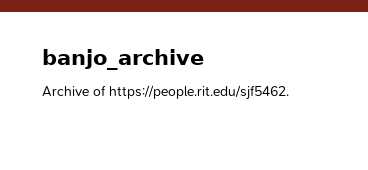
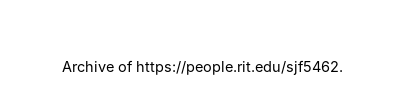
[42,49,204,70] banjo_archive // -> (62, 66) none

